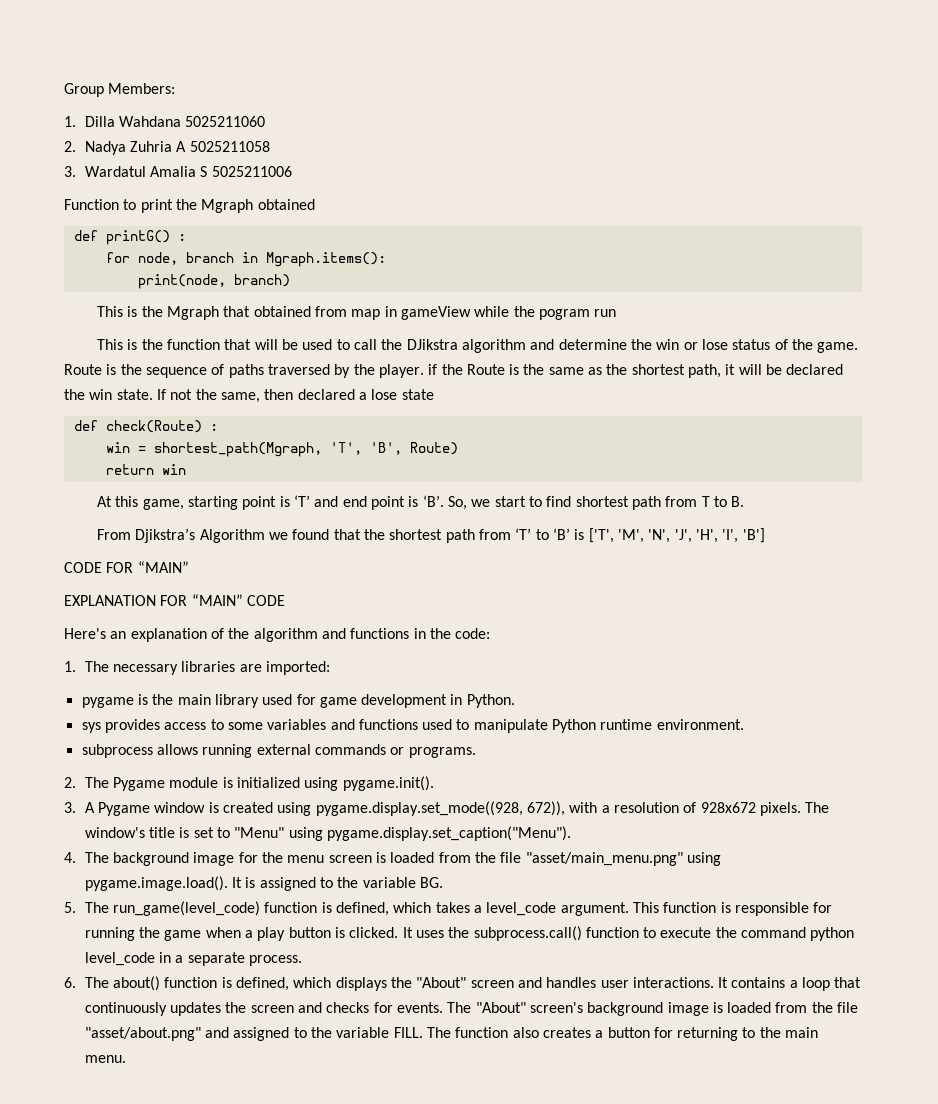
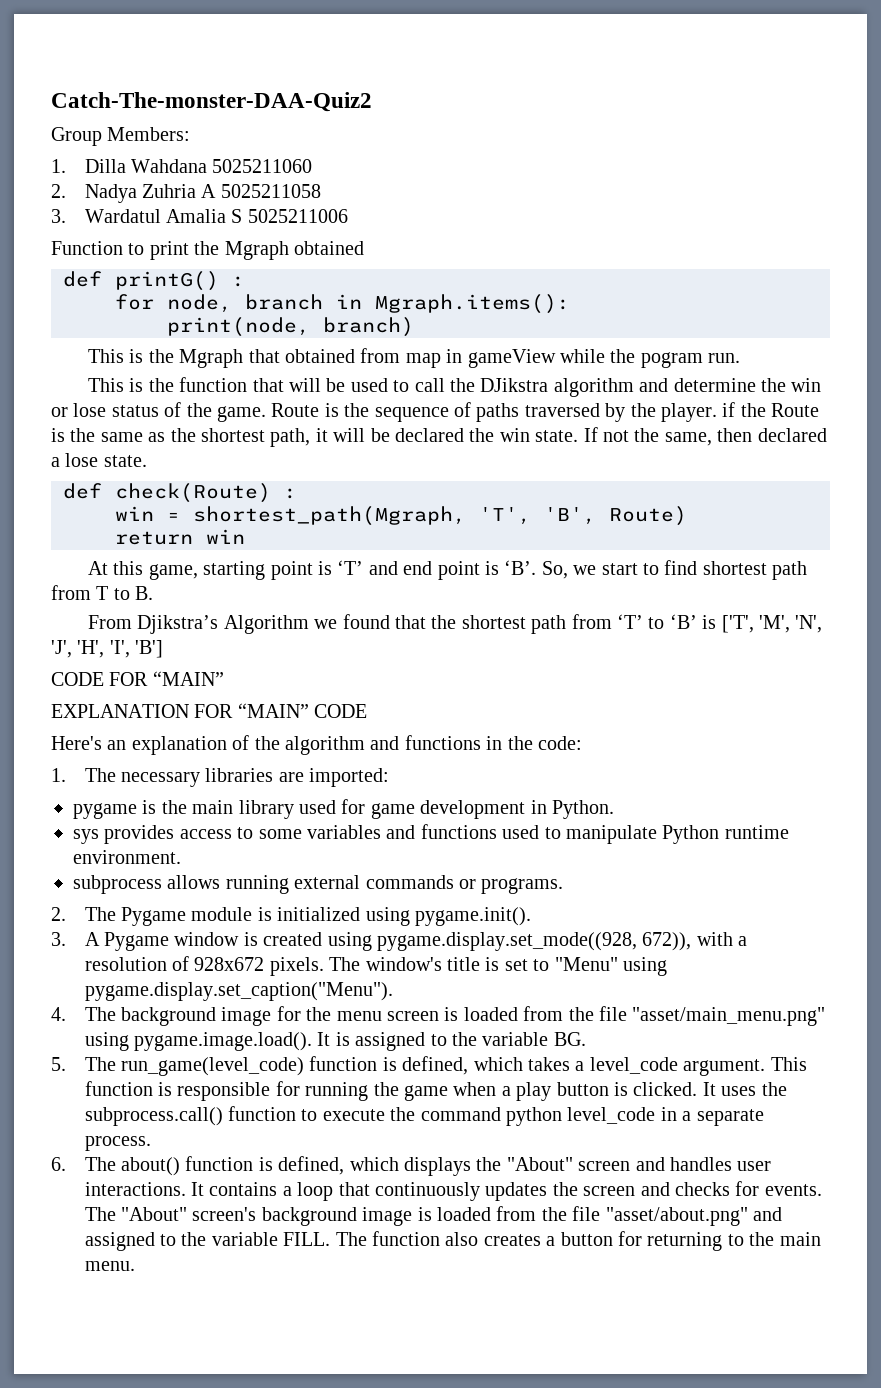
(64, 90) none -> [51,92,372,112] Catch-The-monster-DAA-Quiz2 //
[594,309,617,317] run -> [708,353,741,363] run.
[401,389,434,400] state -> [103,455,147,467] state.

